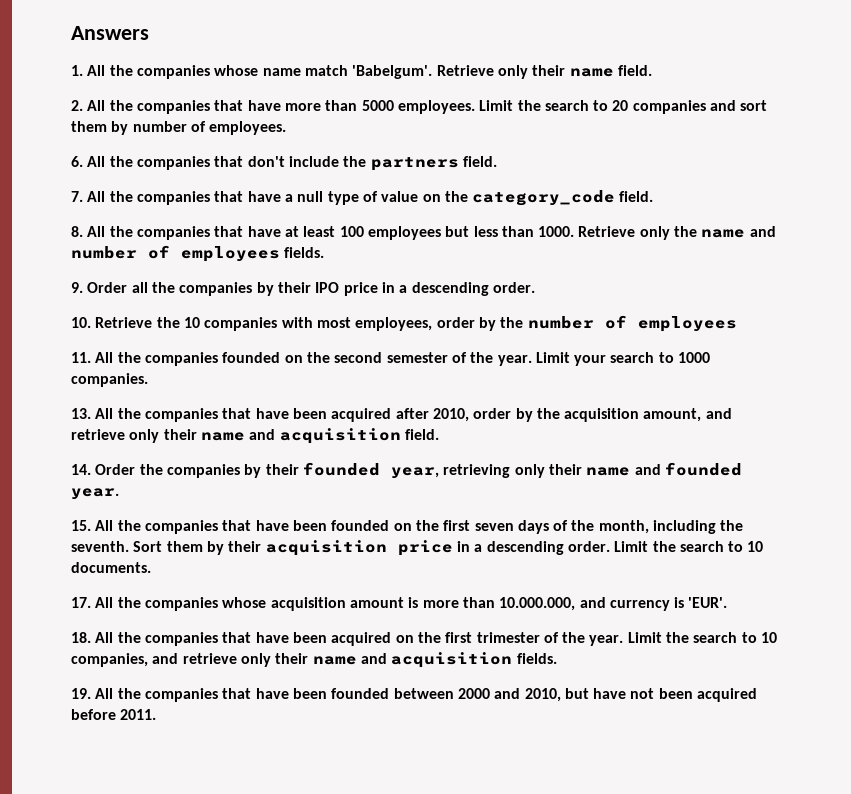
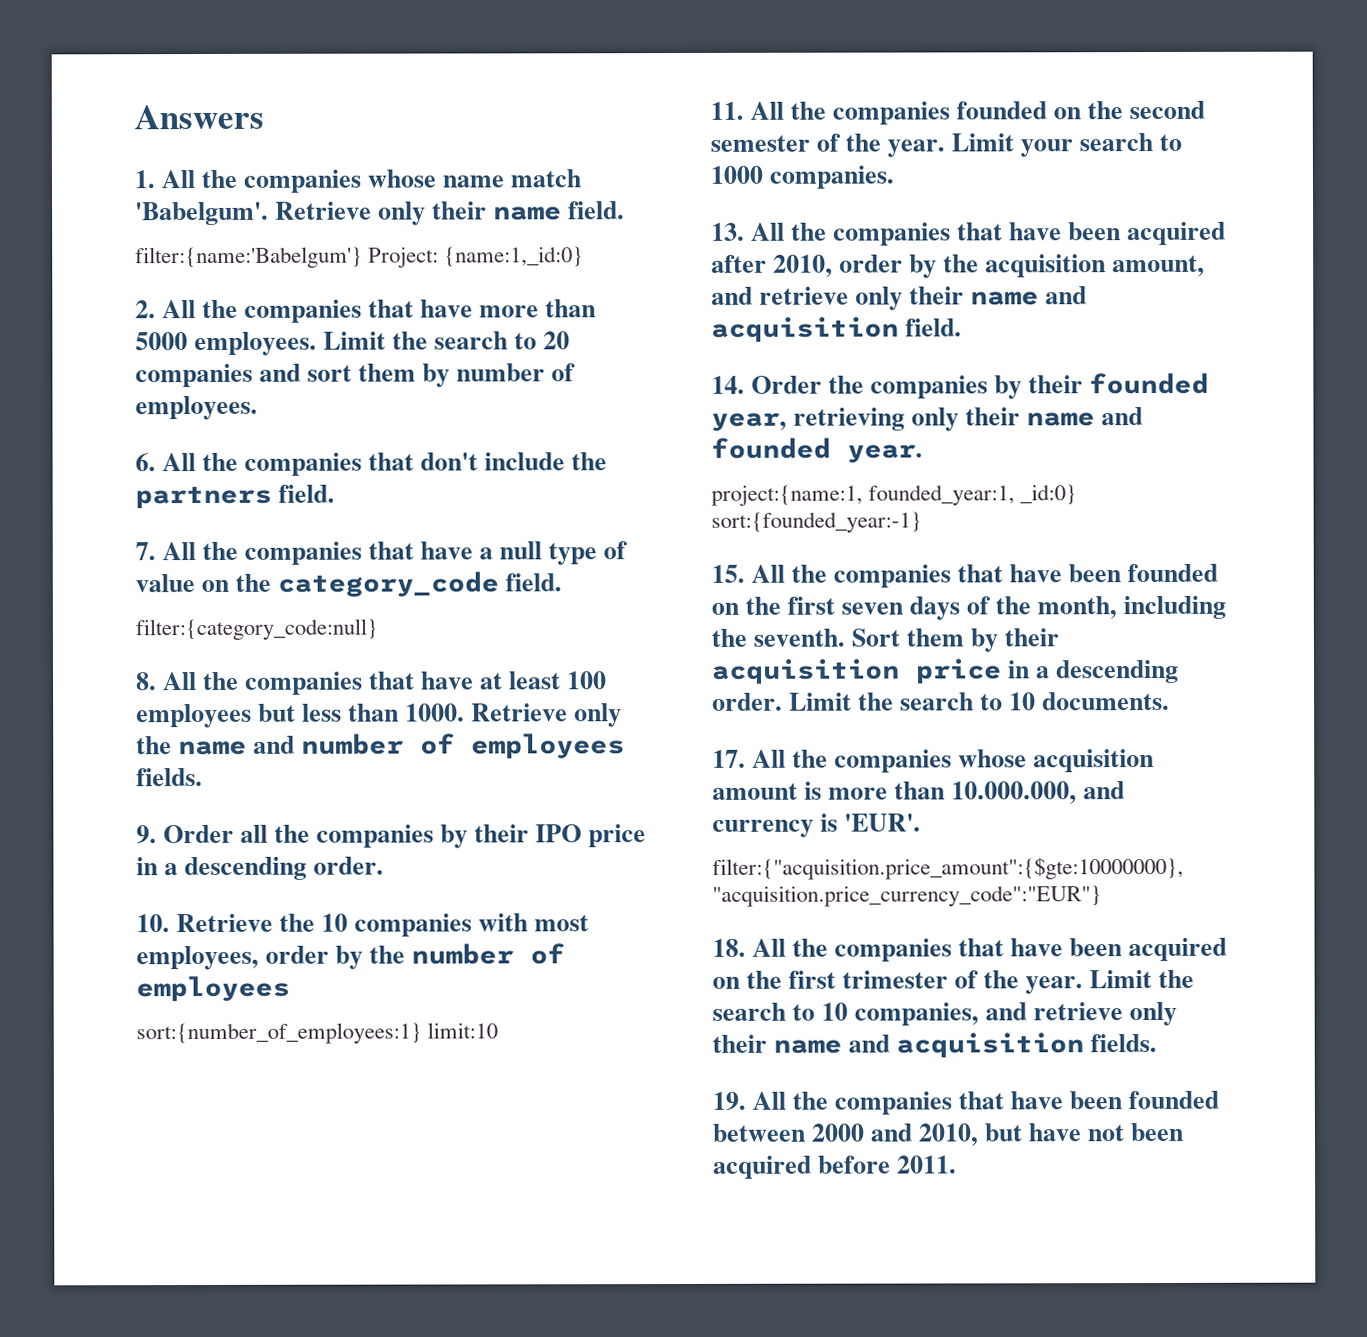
(652, 70) none -> [135,246,585,269] // filter:{name:'Babelgum'} Project: {name:1,_id:0}
(654, 196) none -> [135,618,378,641] // filter:{category_code:null}
(737, 324) none -> [136,1022,499,1045] // sort:{number_of_employees:1} limit:10
(119, 494) none -> [711,484,1078,506] [711,511,922,533] // project:{name:1, founded_year:1, _id:0} sort:{founded_year:-1}
(728, 602) none -> [712,856,1184,880] [712,885,1102,907] // filter:{"acquisition.price_amount":{$gte:10000000}, "acquisition.price_currency_code":"EUR"}

